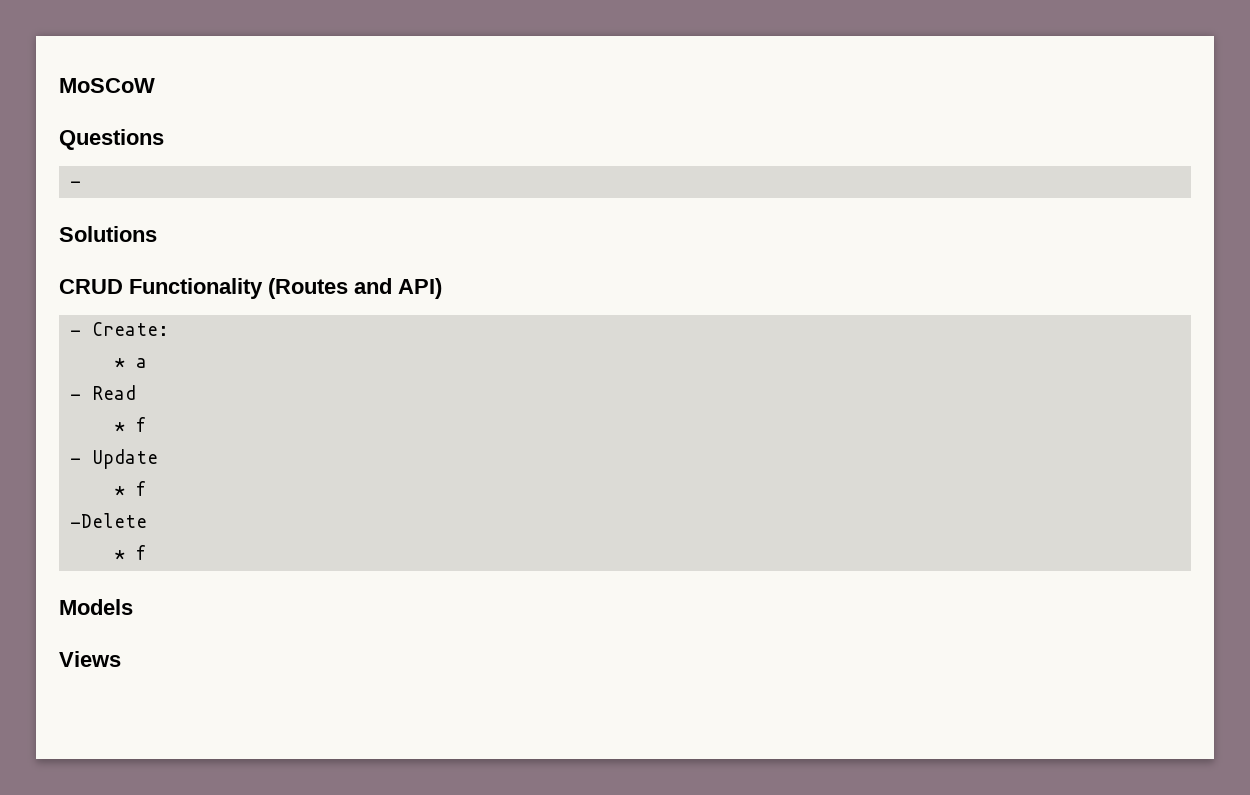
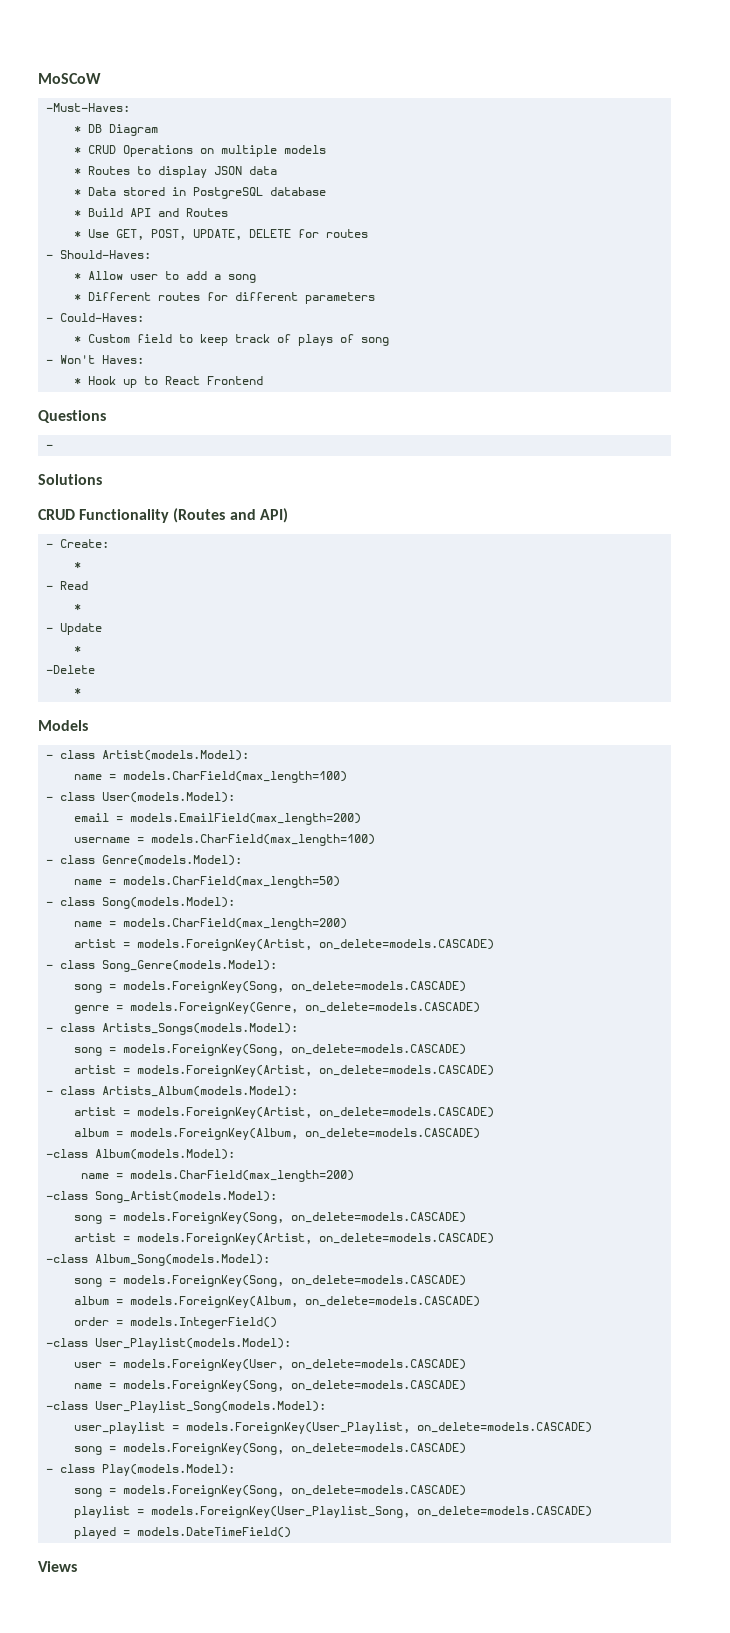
(155, 85) none -> [46,103,131,112] [74,124,159,136] [74,145,327,157] [74,166,278,178] [74,187,327,199] [74,208,229,217] [74,229,369,240] [46,250,152,259] [74,271,257,283] [74,292,376,304] [46,313,145,322] [74,334,390,346] [46,355,145,364] [74,376,264,388] // -Must-Haves: // * DB Diagram // * CRUD Operations on multiple models // * Routes to display JSON data // * Data stored in PostgreSQL database // * Build API and Routes // * Use GET, POST, UPDATE, DELETE for routes // - Should-Haves: // * Allow user to add a song // * Different routes for different parameters // - Could-Haves: // * Custom field to keep track of plays of song // - Won't Haves: // * Hook up to React Frontend
[136,358,148,368] a -> (82, 565) none
[136,417,147,432] f -> (82, 607) none
[136,481,147,496] f -> (82, 649) none
[136,545,147,560] f -> (82, 691) none
(133, 607) none -> [46,750,250,761] [74,771,348,783] [46,792,236,803] [74,813,362,825] [74,834,376,846] [46,855,243,866] [74,876,341,888] [46,897,236,909] [74,918,348,930] [74,939,495,951] [46,960,278,972] [74,981,467,993] [74,1002,481,1014] [46,1023,299,1035] [74,1044,467,1056] [74,1065,495,1077] [46,1086,299,1097] [74,1107,495,1119] [74,1128,481,1140] [46,1149,236,1160] [81,1170,355,1182] [46,1191,278,1203] [74,1212,467,1224] [74,1233,495,1245] [46,1254,271,1266] [74,1275,467,1287] [74,1296,481,1308] [74,1317,278,1329] [46,1338,292,1350] [74,1359,467,1371] [74,1380,467,1392] [46,1401,327,1413] [74,1422,593,1434] [74,1443,467,1455] [46,1464,236,1476] [74,1485,467,1497] [74,1506,593,1518] [74,1527,292,1539] // - class Artist(models.Model): // name = models.CharField(max_length=100) // - class User(models.Model): // email = models.EmailField(max_length=200) // username = models.CharField(max_length=100) // - class Genre(models.Model): // name = models.CharField(max_length=50) // - class Song(models.Model): // name = models.CharField(max_length=200) // artist = models.ForeignKey(Artist, on_delete=models.CASCADE) // - class Song_Genre(models.Model): // song = models.ForeignKey(Song, on_delete=models.CASCADE) // genre = models.ForeignKey(Genre, on_delete=models.CASCADE) // - class Artists_Songs(models.Model): // song = models.ForeignKey(Song, on_delete=models.CASCADE) // artist = models.ForeignKey(Artist, on_delete=models.CASCADE) // - class Artists_Album(models.Model): // artist = models.ForeignKey(Artist, on_delete=models.CASCADE) // album = models.ForeignKey(Album, on_delete=models.CASCADE) // -class Album(models.Model): // name = models.CharField(max_length=200) // -class Song_Artist(models.Model): // song = models.ForeignKey(Song, on_delete=models.CASCADE) // artist = models.ForeignKey(Artist, on_delete=models.CASCADE) // -class Album_Song(models.Model): // song = models.ForeignKey(Song, on_delete=models.CASCADE) // album = models.ForeignKey(Album, on_delete=models.CASCADE) // order = models.IntegerField() // -class User_Playlist(models.Model): // user = models.ForeignKey(User, on_delete=models.CASCADE) // name = models.ForeignKey(Song, on_delete=models.CASCADE) // -class User_Playlist_Song(models.Model): // user_playlist = models.ForeignKey(User_Playlist, on_delete=models.CASCADE) // song = models.ForeignKey(Song, on_delete=models.CASCADE) // - class Play(models.Model): // song = models.ForeignKey(Song, on_delete=models.CASCADE) // playlist = models.ForeignKey(User_Playlist_Song, on_delete=models.CASCADE) // played = models.DateTimeField()

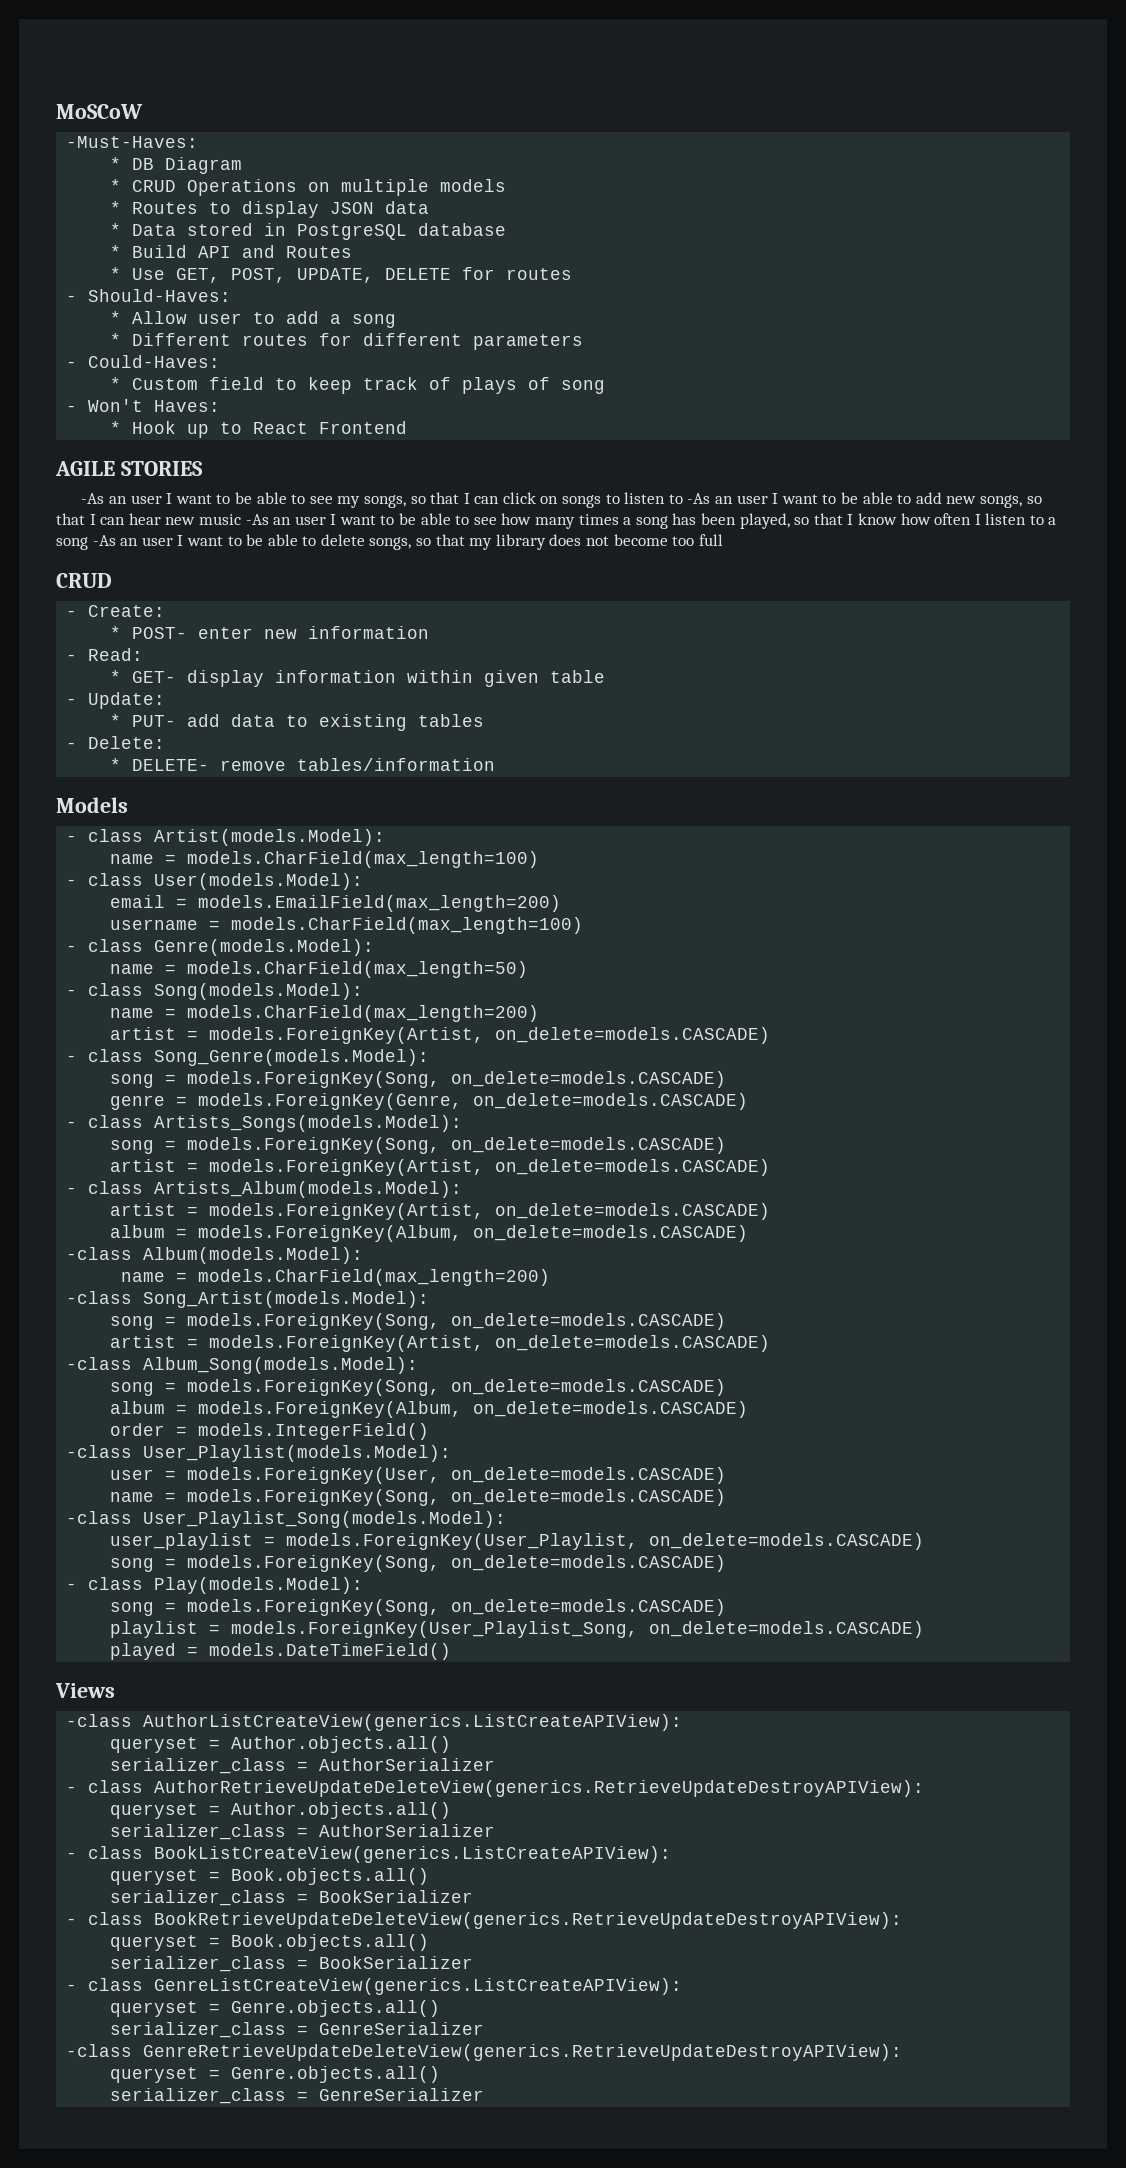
[38,410,106,423] [46,444,54,449] [38,474,102,485] [38,508,288,523] Questions // - // Solutions // CRUD Functionality (Routes and API) -> [55,461,203,476] [81,492,1042,508] [56,513,1057,529] [56,534,723,550] [56,573,112,588] AGILE STORIES // -As an user I want to be able to see my songs, so that I can click on songs to listen to -As an user I want to be able to add new songs, so that I can hear new music -As an user I want to be able to see how many times a song has been played, so that I know how often I listen to a song -As an user I want to be able to delete songs, so that my library does not become too full // CRUD
[46,581,89,590] [74,604,82,611] [46,623,103,635] [74,646,82,653] [46,665,96,674] [74,688,82,695] // - Read // * // - Update // * // -Delete // * -> [132,626,430,639] [66,648,144,661] [110,670,606,687] [66,692,166,709] [110,714,485,731] [66,736,166,749] [110,758,496,771] POST- enter new information // - Read: // * GET- display information within given table // - Update: // * PUT- add data to existing tables // - Delete: // * DELETE- remove tables/information
(77, 1566) none -> [66,1714,683,1731] [110,1736,452,1753] [110,1758,496,1774] [66,1780,925,1797] [110,1802,452,1819] [110,1824,496,1840] [66,1846,672,1863] [110,1868,430,1885] [110,1890,474,1906] [66,1912,903,1929] [110,1934,430,1951] [110,1956,474,1972] [66,1978,683,1995] [110,2000,441,2017] [110,2022,485,2038] [66,2044,903,2061] [110,2066,441,2083] [110,2088,485,2104] // -class AuthorListCreateView(generics.ListCreateAPIView): // queryset = Author.objects.all() // serializer_class = AuthorSerializer // - class AuthorRetrieveUpdateDeleteView(generics.RetrieveUpdateDestroyAPIView): // queryset = Author.objects.all() // serializer_class = AuthorSerializer // - class BookListCreateView(generics.ListCreateAPIView): // queryset = Book.objects.all() // serializer_class = BookSerializer // - class BookRetrieveUpdateDeleteView(generics.RetrieveUpdateDestroyAPIView): // queryset = Book.objects.all() // serializer_class = BookSerializer // - class GenreListCreateView(generics.ListCreateAPIView): // queryset = Genre.objects.all() // serializer_class = GenreSerializer // -class GenreRetrieveUpdateDeleteView(generics.RetrieveUpdateDestroyAPIView): // queryset = Genre.objects.all() // serializer_class = GenreSerializer

